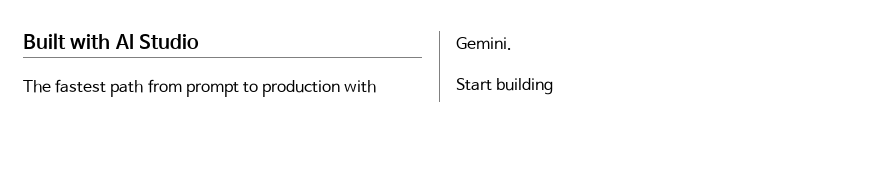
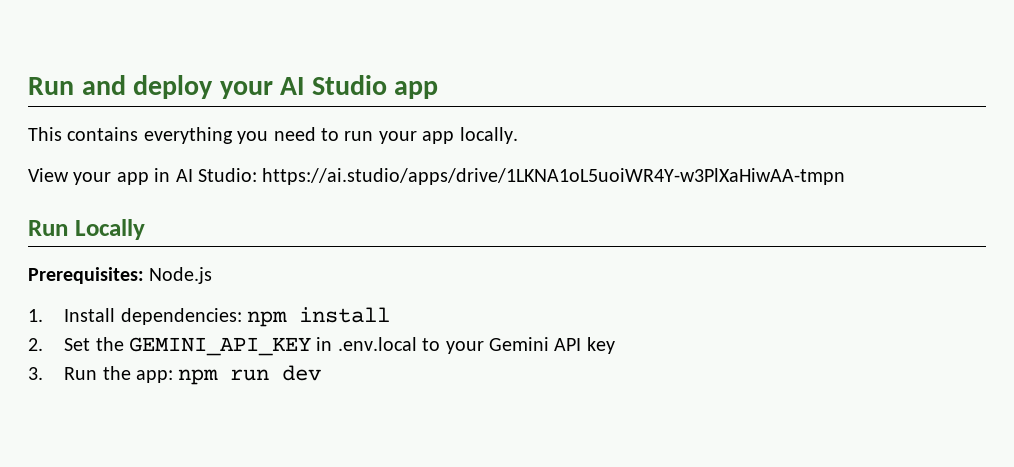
[23,33,199,50] [23,79,377,97] [456,37,512,50] [456,78,554,95] Built with AI Studio // The fastest path from prompt to production with Gemini. // Start building -> [28,75,439,99] [28,127,518,144] [28,168,846,185] [28,219,145,240] [28,267,213,284] [28,307,390,327] [28,337,615,356] [28,365,322,385] Run and deploy your AI Studio app // This contains everything you need to run your app locally. // View your app in AI Studio: https://ai.studio/apps/drive/1LKNA1oL5uoiWR4Y-w3PlXaHiwAA-tmpn // Run Locally // Prerequisites: Node.js // 1. Install dependencies: npm install // 2. Set the GEMINI_API_KEY in .env.local to your Gemini API key // 3. Run the app: npm run dev

